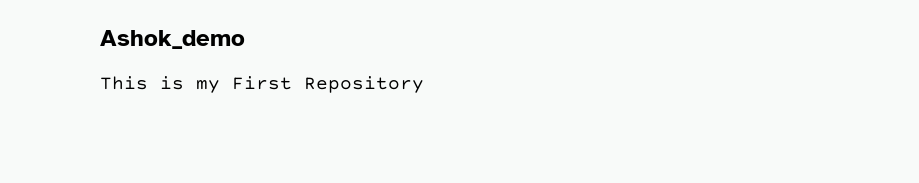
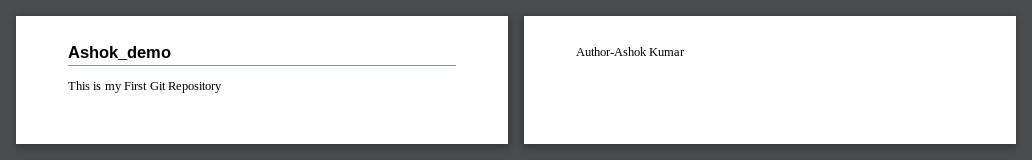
(292, 83) none -> [149,82,166,90] Git
(424, 84) none -> [576,47,686,56] // Author-Ashok Kumar

